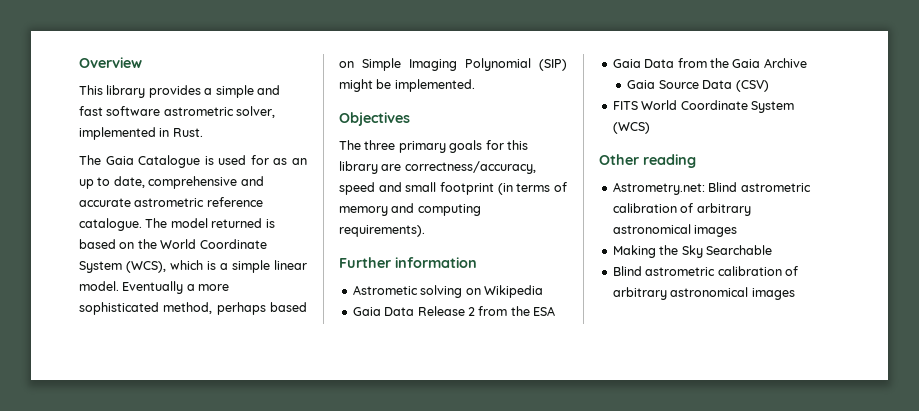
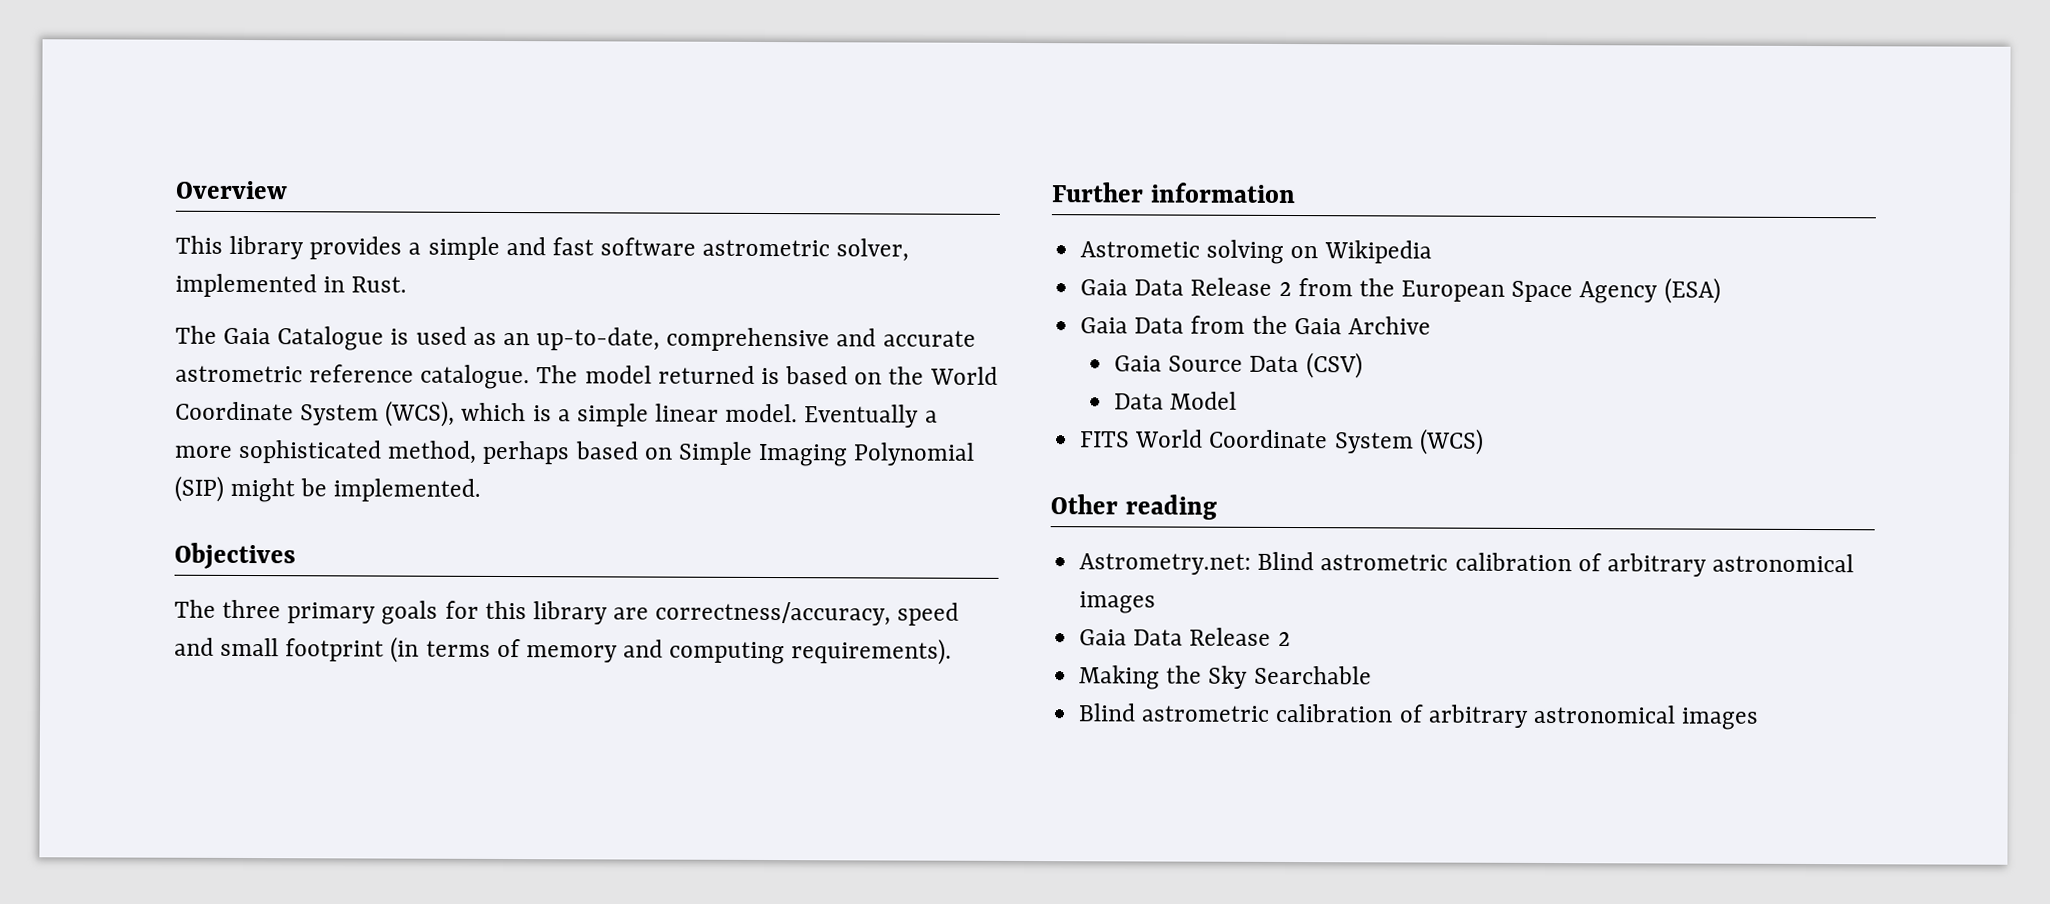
[250,155,269,165] for -> (467, 335) none
[79,176,145,189] up to date, -> [536,327,661,351] up-to-date,
[533,306,555,316] ESA -> [1401,277,1721,304] European Space Agency (ESA)
(769, 86) none -> [1114,391,1238,410] // Data Model
(738, 231) none -> [1079,627,1291,647] // Gaia Data Release 2

